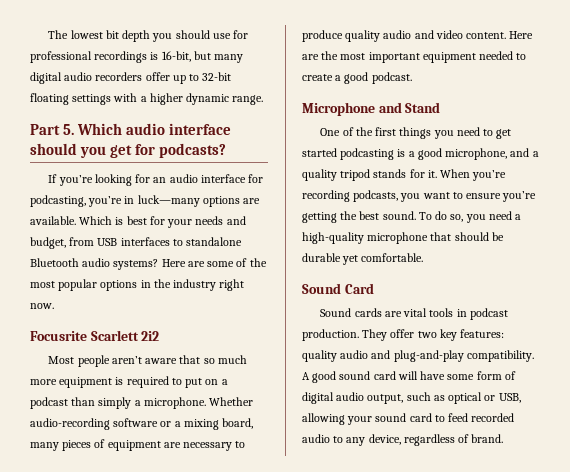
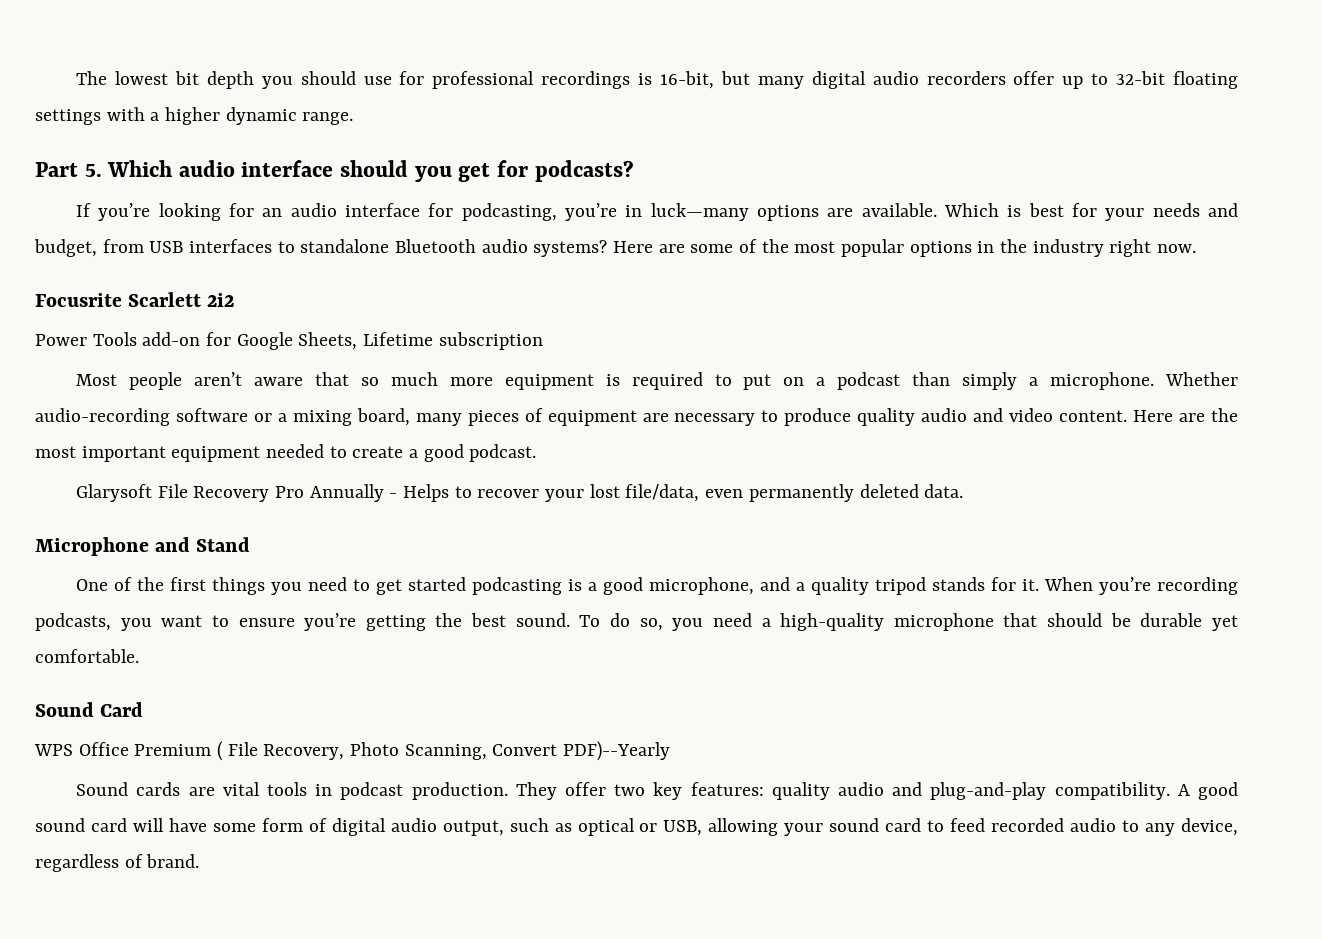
(160, 336) none -> [35,332,543,350] // Power Tools add-on for Google Sheets, Lifetime subscription
(412, 78) none -> [76,484,964,502] // Glarysoft File Recovery Pro Annually - Helps to recover your lost file/data, even permanently deleted data.
(374, 288) none -> [34,741,671,761] // WPS Office Premium ( File Recovery, Photo Scanning, Convert PDF)--Yearly

